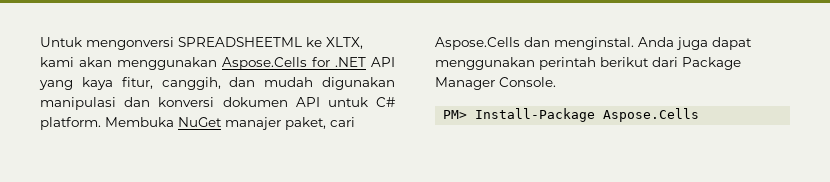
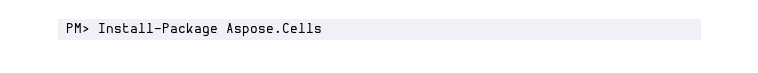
[40,37,363,50] [40,57,395,70] [39,77,395,90] [40,97,395,110] [40,117,355,130] [435,37,752,50] [435,57,741,70] [435,77,556,90] Untuk mengonversi SPREADSHEETML ke XLTX, kami akan menggunakan Aspose.Cells for .NET API yang kaya fitur, canggih, dan mudah digunakan manipulasi dan konversi dokumen API untuk C# platform. Membuka NuGet manajer paket, cari Aspose.Cells dan menginstal. Anda juga dapat menggunakan perintah berikut dari Package Manager Console. // -> (66, 28) none

